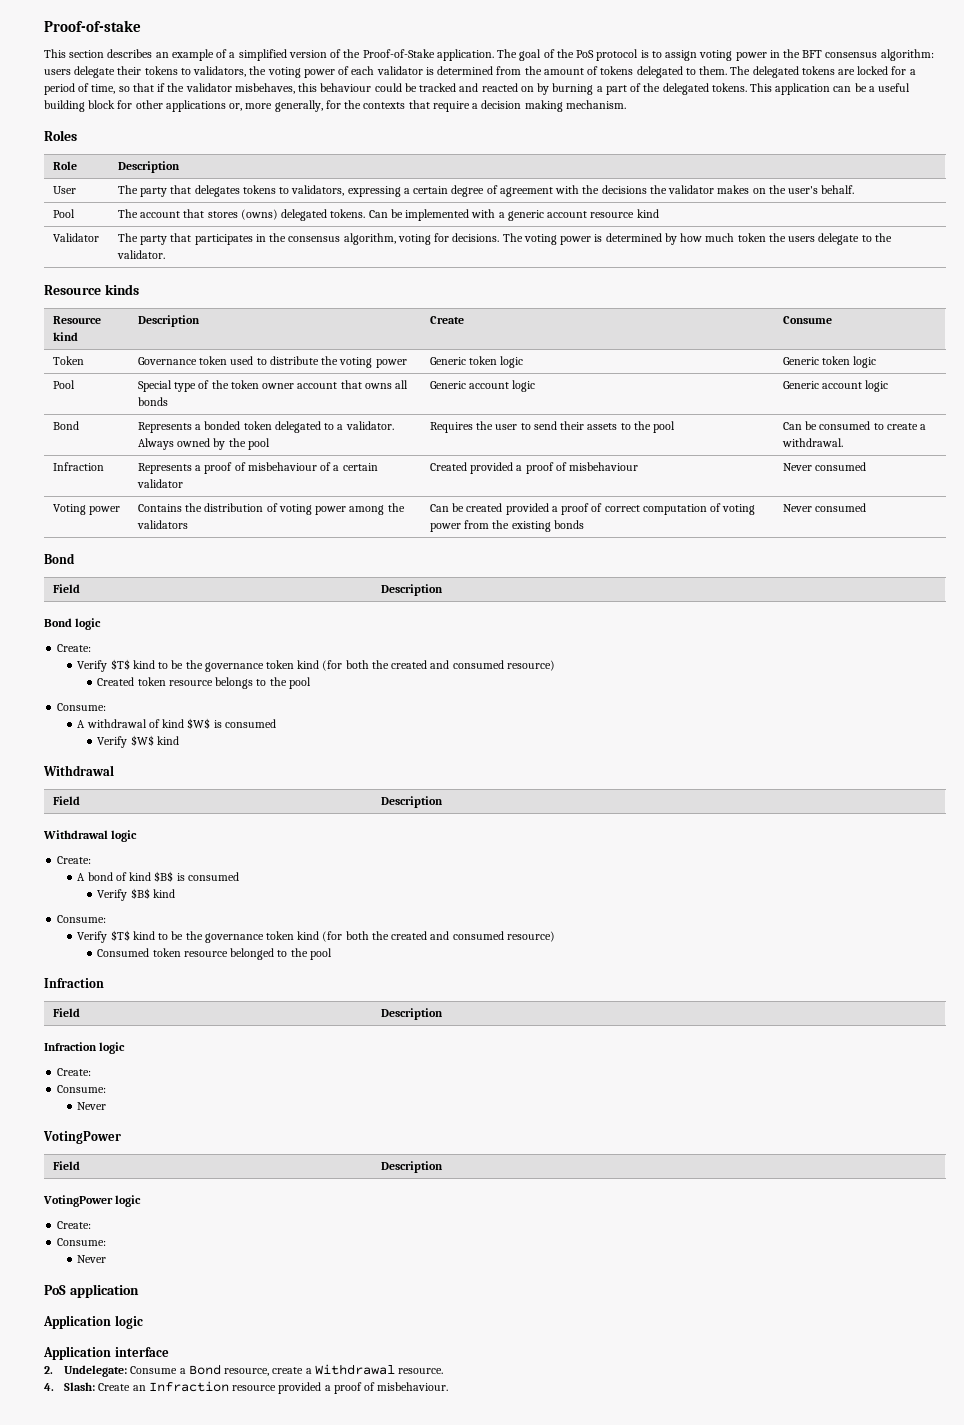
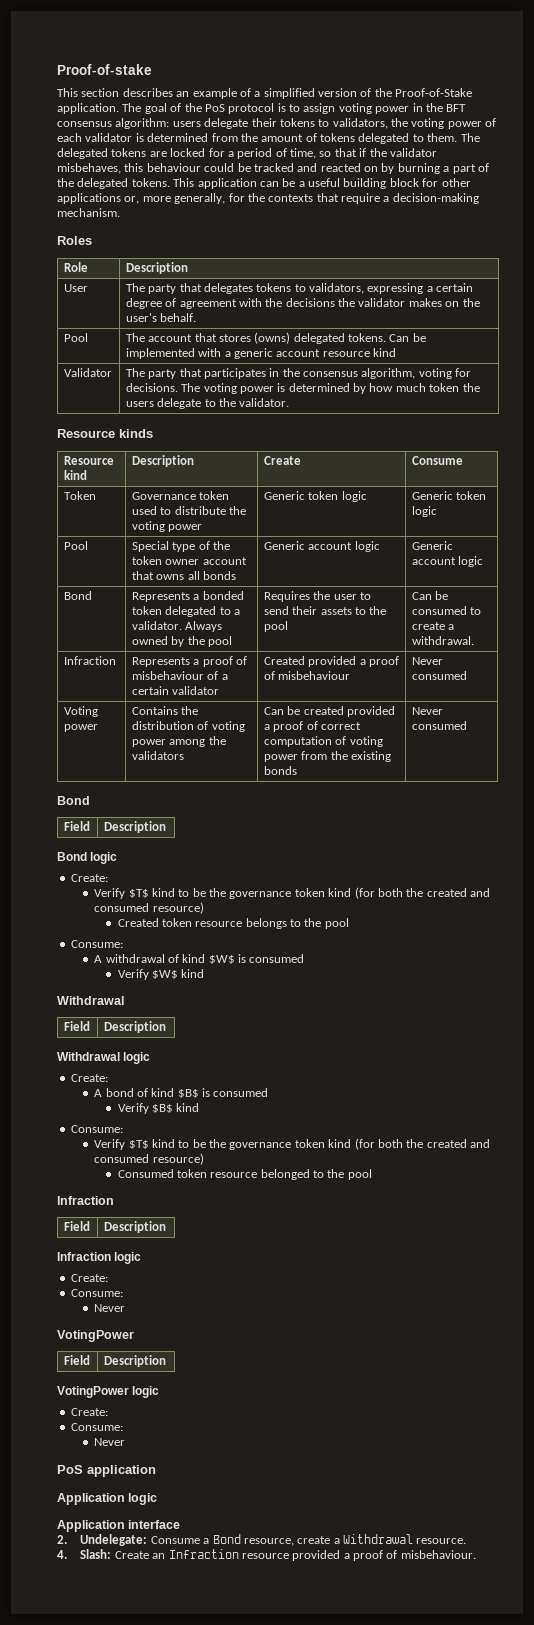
[481,100,563,112] decision making -> [392,193,479,204] decision-making

